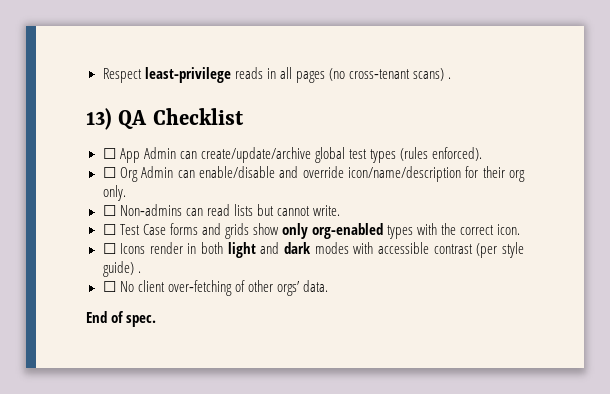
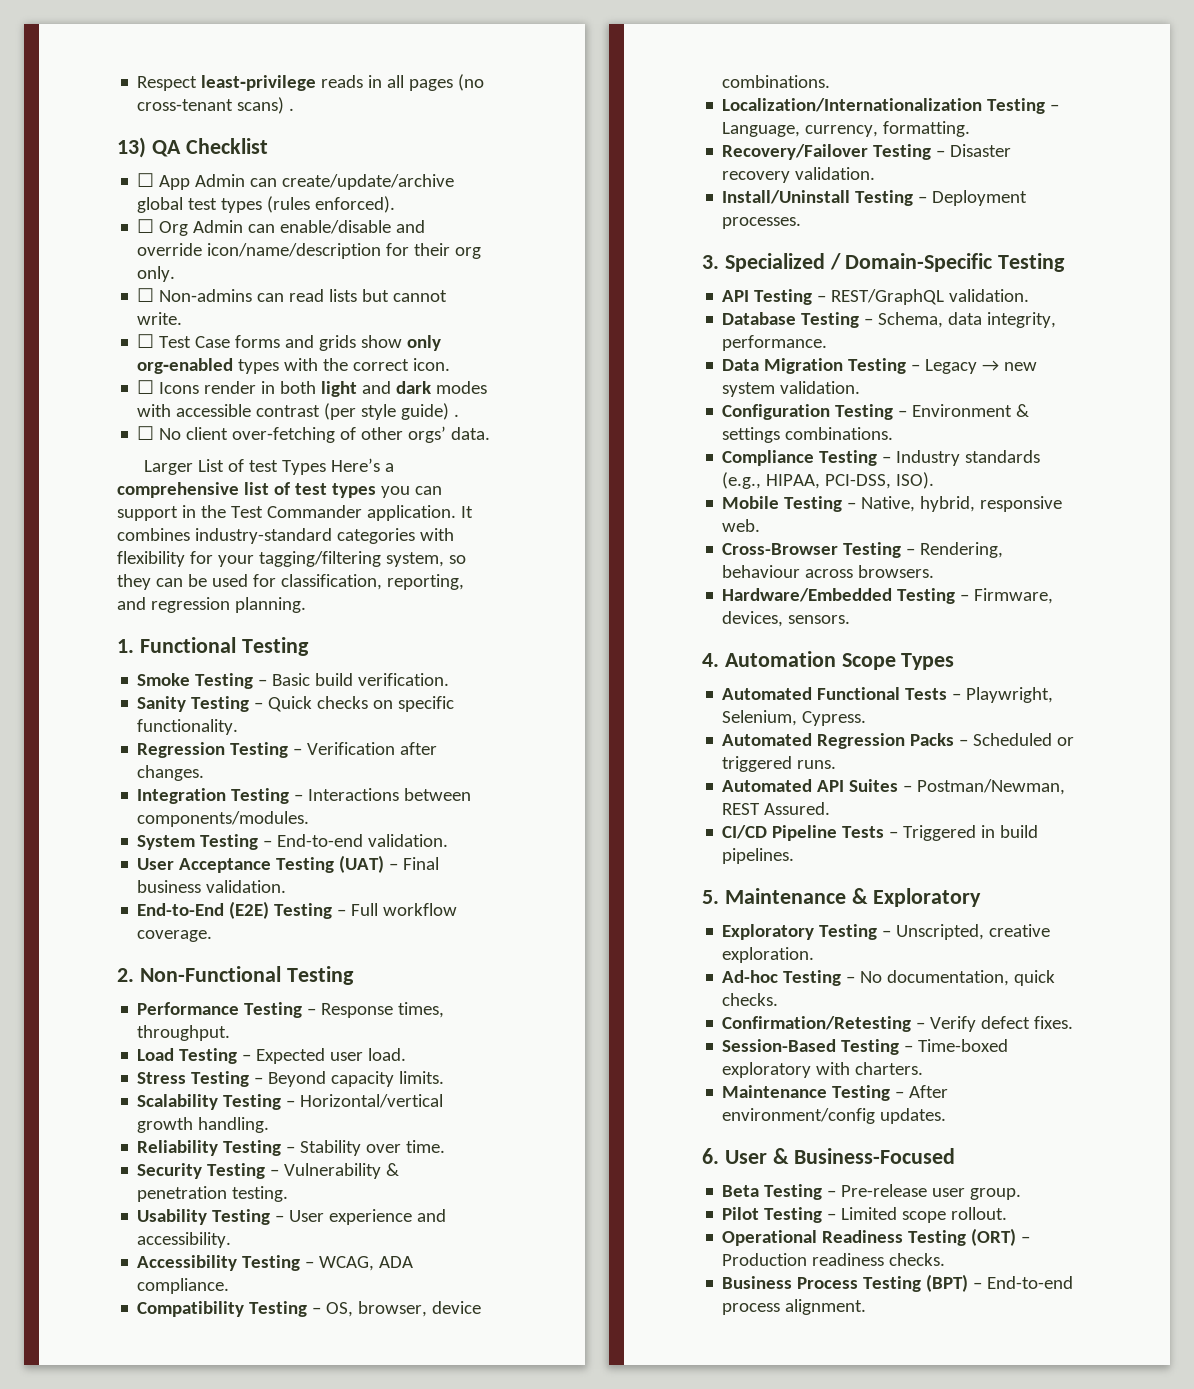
[86,311,157,327] End of spec. -> [143,458,394,475] [117,482,442,498] [117,505,473,521] [117,528,454,544] [117,551,466,567] [117,574,464,590] [117,597,306,613] [117,637,309,656] [137,673,450,689] [137,696,455,712] [137,719,239,735] [137,742,438,758] [137,765,205,781] [137,788,472,804] [137,811,310,827] [137,834,449,850] [137,855,440,873] [137,880,287,893] [137,901,458,919] [137,930,213,942] [117,966,354,985] [137,1002,445,1018] [137,1025,231,1041] [137,1048,407,1064] [137,1071,445,1087] [137,1094,444,1110] [137,1117,270,1133] [137,1140,446,1156] [137,1163,400,1179] [137,1186,289,1202] [137,1209,447,1225] [137,1232,232,1248] [137,1255,414,1271] [137,1278,230,1294] [137,1301,482,1317] [722,75,831,88] [722,98,1060,114] [722,121,971,137] [722,144,1012,160] [722,167,876,183] [722,190,1028,206] [722,217,802,229] [702,253,1066,272] [722,289,1030,305] [722,312,1057,328] [722,335,828,351] [722,358,1038,374] [722,381,861,397] [722,404,1030,420] [722,427,894,443] [722,450,1041,466] [722,472,935,489] [722,496,1063,512] [722,519,761,532] [722,542,1004,558] [722,565,935,578] [722,588,1054,604] [722,611,851,627] [702,651,955,670] [722,687,1054,703] [722,710,867,726] [722,733,1075,749] [722,756,837,772] [722,779,1066,795] [722,802,831,815] [722,825,1039,841] [722,848,795,864] [702,888,982,907] [722,924,1051,940] [722,947,815,963] [722,970,1056,986] [722,993,779,1006] [722,1016,1074,1032] [722,1039,1009,1055] [722,1062,924,1078] [722,1085,949,1101] [722,1108,947,1124] [702,1148,956,1164] [722,1184,1022,1200] [722,1207,1008,1223] [722,1228,1031,1246] [722,1253,946,1266] [722,1274,1074,1292] [722,1299,867,1315] Larger List of test Types Here’s a comprehensive list of test types you can support in the Test Commander application. It combines industry-standard categories with flexibility for your tagging/filtering system, so they can be used for classification, reporting, and regression planning. // 1. Functional Testing // Smoke Testing – Basic build verification. // Sanity Testing – Quick checks on specific functionality. // Regression Testing – Verification after changes. // Integration Testing – Interactions between components/modules. // System Testing – End-to-end validation. // User Acceptance Testing (UAT) – Final business validation. // End-to-End (E2E) Testing – Full workflow coverage. // 2. Non-Functional Testing // Performance Testing – Response times, throughput. // Load Testing – Expected user load. // Stress Testing – Beyond capacity limits. // Scalability Testing – Horizontal/vertical growth handling. // Reliability Testing – Stability over time. // Security Testing – Vulnerability & penetration testing. // Usability Testing – User experience and accessibility. // Accessibility Testing – WCAG, ADA compliance. // Compatibility Testing – OS, browser, device combinations. // Localization/Internationalization Testing – Language, currency, formatting. // Recovery/Failover Testing – Disaster recovery validation. // Install/Uninstall Testing – Deployment processes. // 3. Specialized / Domain-Specific Testing // API Testing – REST/GraphQL validation. // Database Testing – Schema, data integrity, performance. // Data Migration Testing – Legacy → new system validation. // Configuration Testing – Environment & settings combinations. // Compliance Testing – Industry standards (e.g., HIPAA, PCI-DSS, ISO). // Mobile Testing – Native, hybrid, responsive web. // Cross-Browser Testing – Rendering, behaviour across browsers. // Hardware/Embedded Testing – Firmware, devices, sensors. // 4. Automation Scope Types // Automated Functional Tests – Playwright, Selenium, Cypress. // Automated Regression Packs – Scheduled or triggered runs. // Automated API Suites – Postman/Newman, REST Assured. // CI/CD Pipeline Tests – Triggered in build pipelines. // 5. Maintenance & Exploratory // Exploratory Testing – Unscripted, creative exploration. // Ad-hoc Testing – No documentation, quick checks. // Confirmation/Retesting – Verify defect fixes. // Session-Based Testing – Time-boxed exploratory with charters. // Maintenance Testing – After environment/config updates. // 6. User & Business-Focused // Beta Testing – Pre-release user group. // Pilot Testing – Limited scope rollout. // Operational Readiness Testing (ORT) – Production readiness checks. // Business Process Testing (BPT) – End-to-end process alignment.

